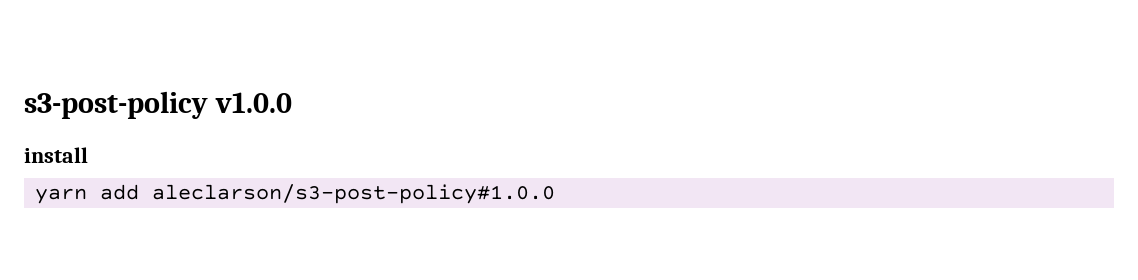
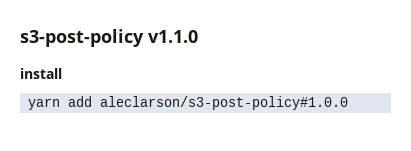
[214,92,292,113] v1.0.0 -> [148,30,198,43] v1.1.0

